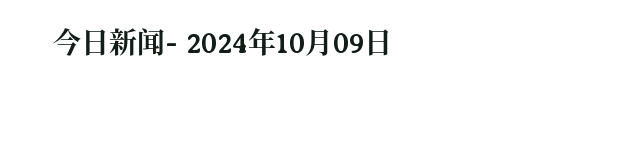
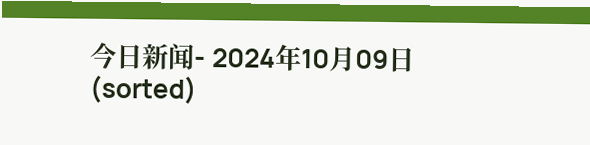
(392, 42) none -> [89,74,197,104] (sorted)

